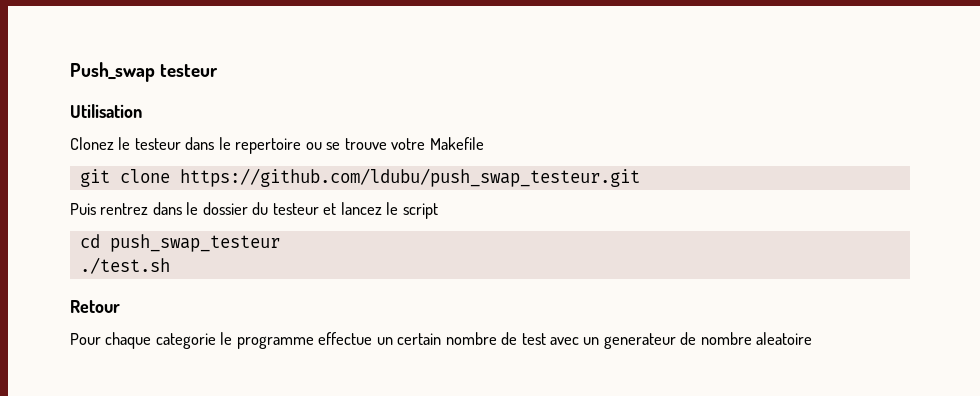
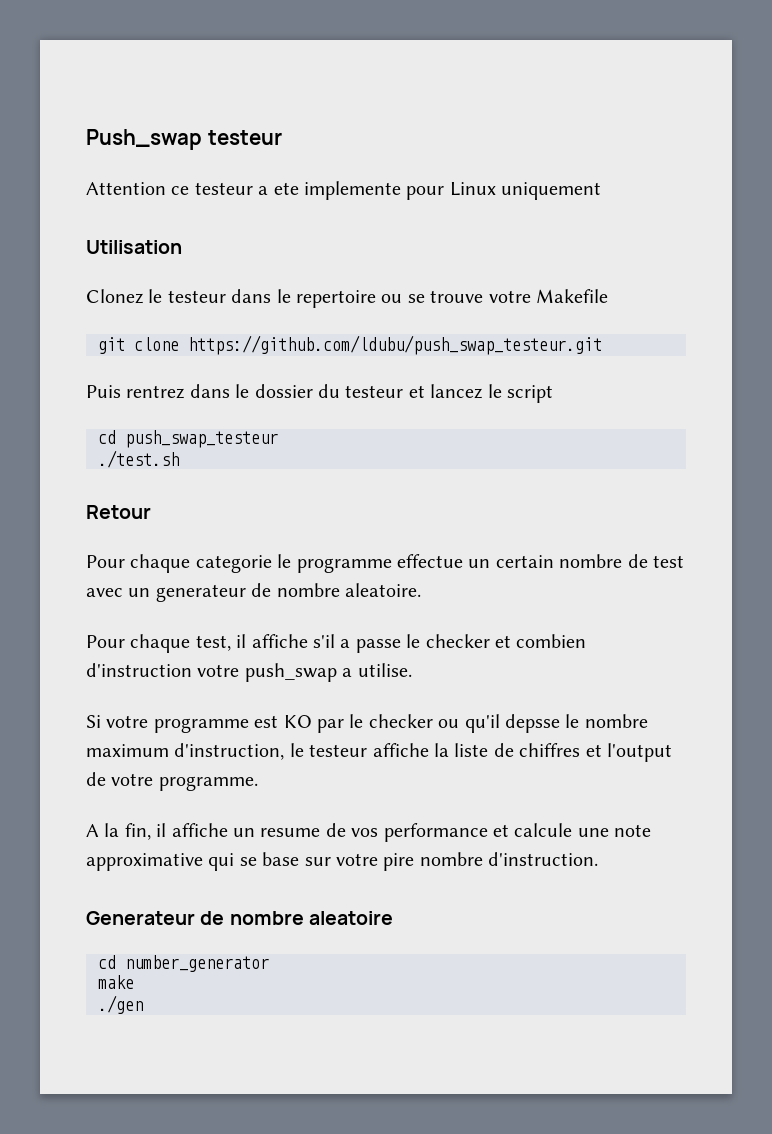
(219, 70) none -> [86,181,602,200] // Attention ce testeur a ete implemente pour Linux uniquement
[756,332,813,345] aleatoire -> [345,583,421,597] [86,634,587,653] [86,663,412,682] [86,714,648,733] [86,743,672,762] [86,772,258,791] [86,823,652,842] [86,852,599,871] [86,911,393,925] [98,955,269,972] [98,975,134,989] [98,995,143,1014] aleatoire. // Pour chaque test, il affiche s'il a passe le checker et combien d'instruction votre push_swap a utilise. // Si votre programme est KO par le checker ou qu'il depsse le nombre maximum d'instruction, le testeur affiche la liste de chiffres et l'output de votre programme. // A la fin, il affiche un resume de vos performance et calcule une note approximative qui se base sur votre pire nombre d'instruction. // Generateur de nombre aleatoire // cd number_generator // make // ./gen

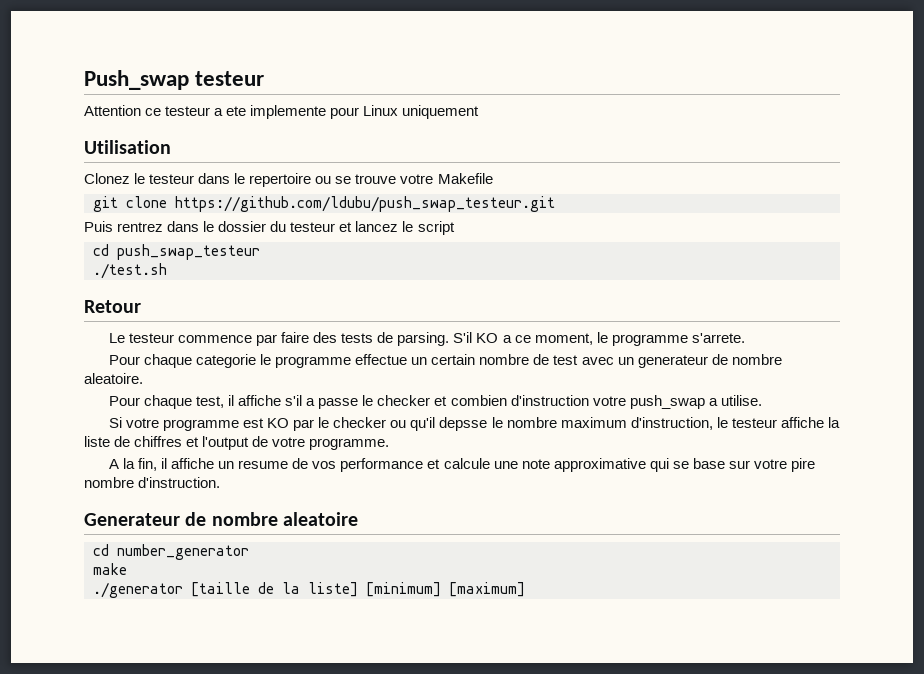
(151, 512) none -> [108,332,745,346] // Le testeur commence par faire des tests de parsing. S'il KO a ce moment, le programme s'arrete.
[98,995,143,1014] ./gen -> [93,582,525,598] ./generator [taille de la liste] [minimum] [maximum]

